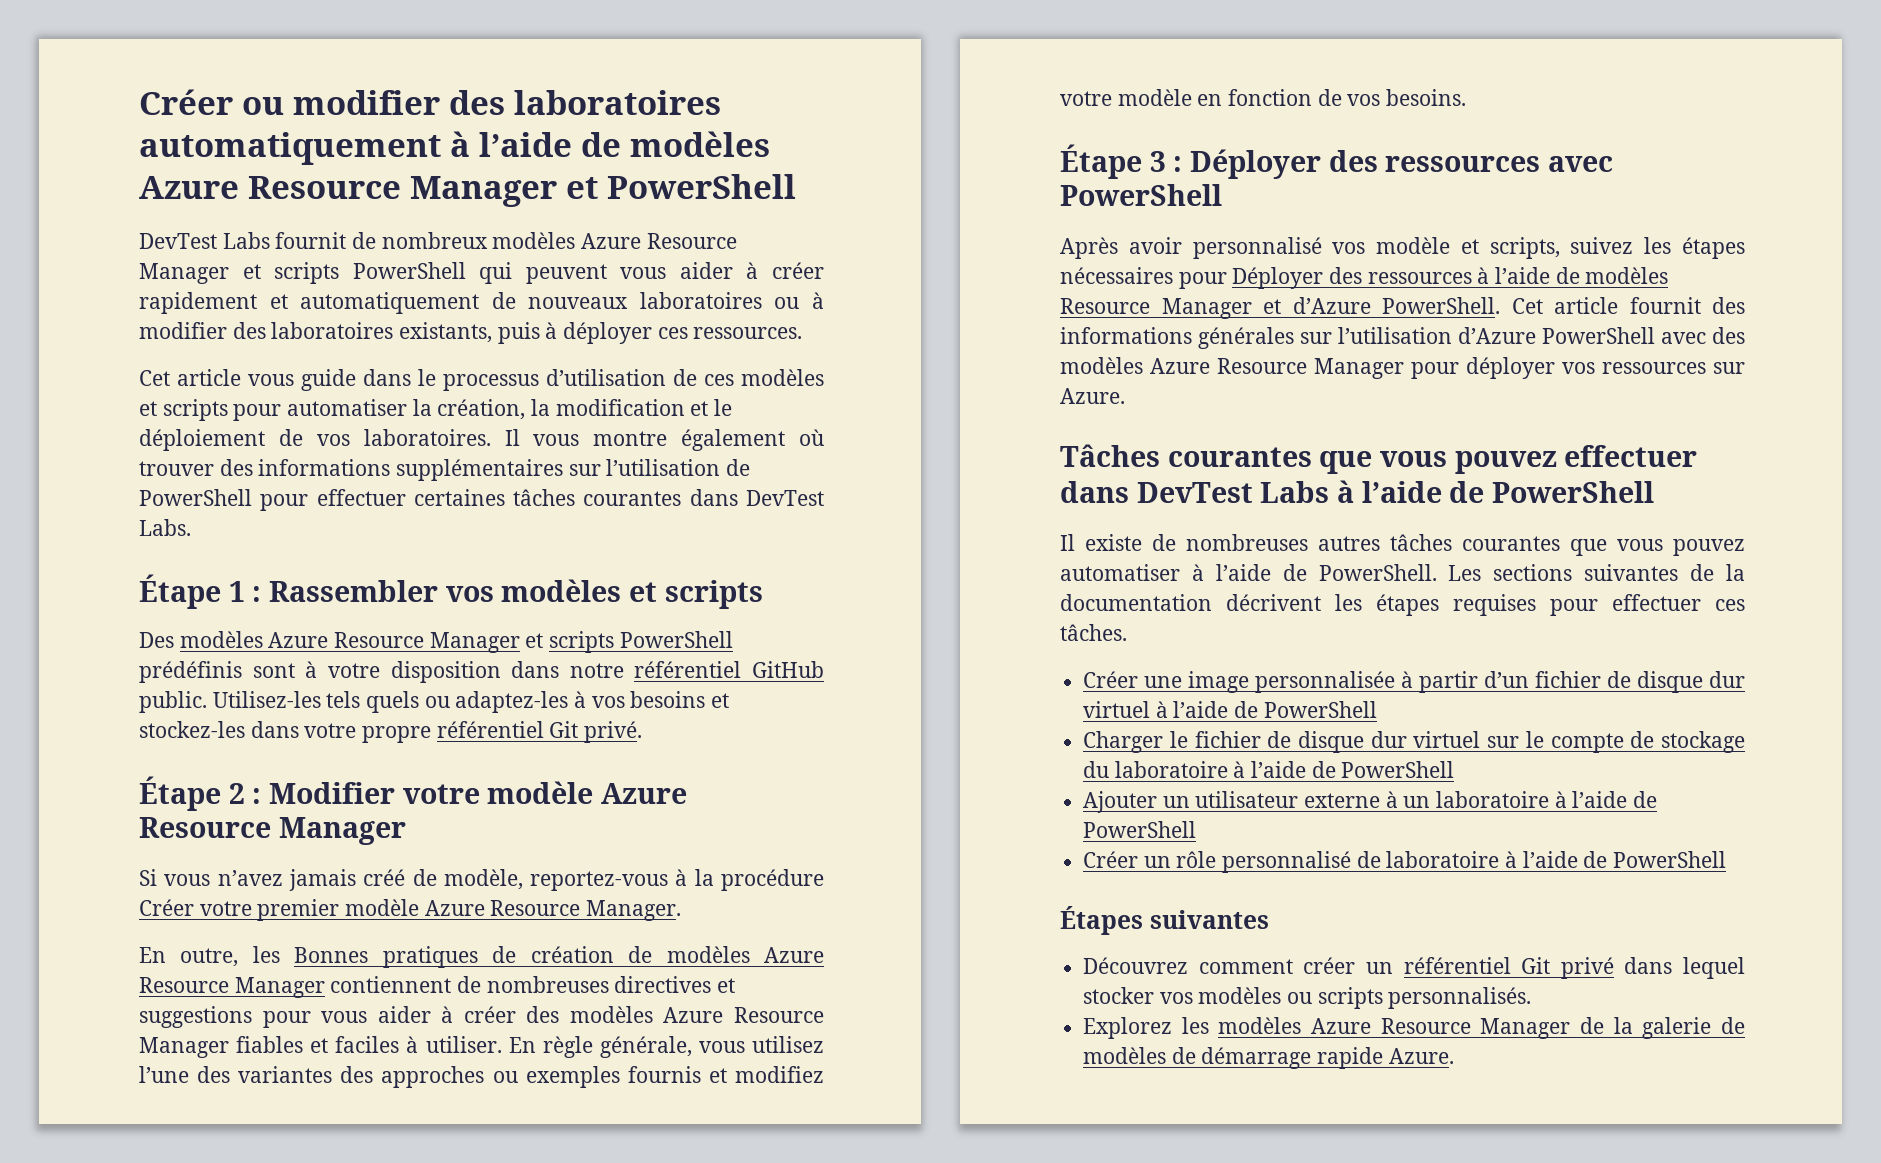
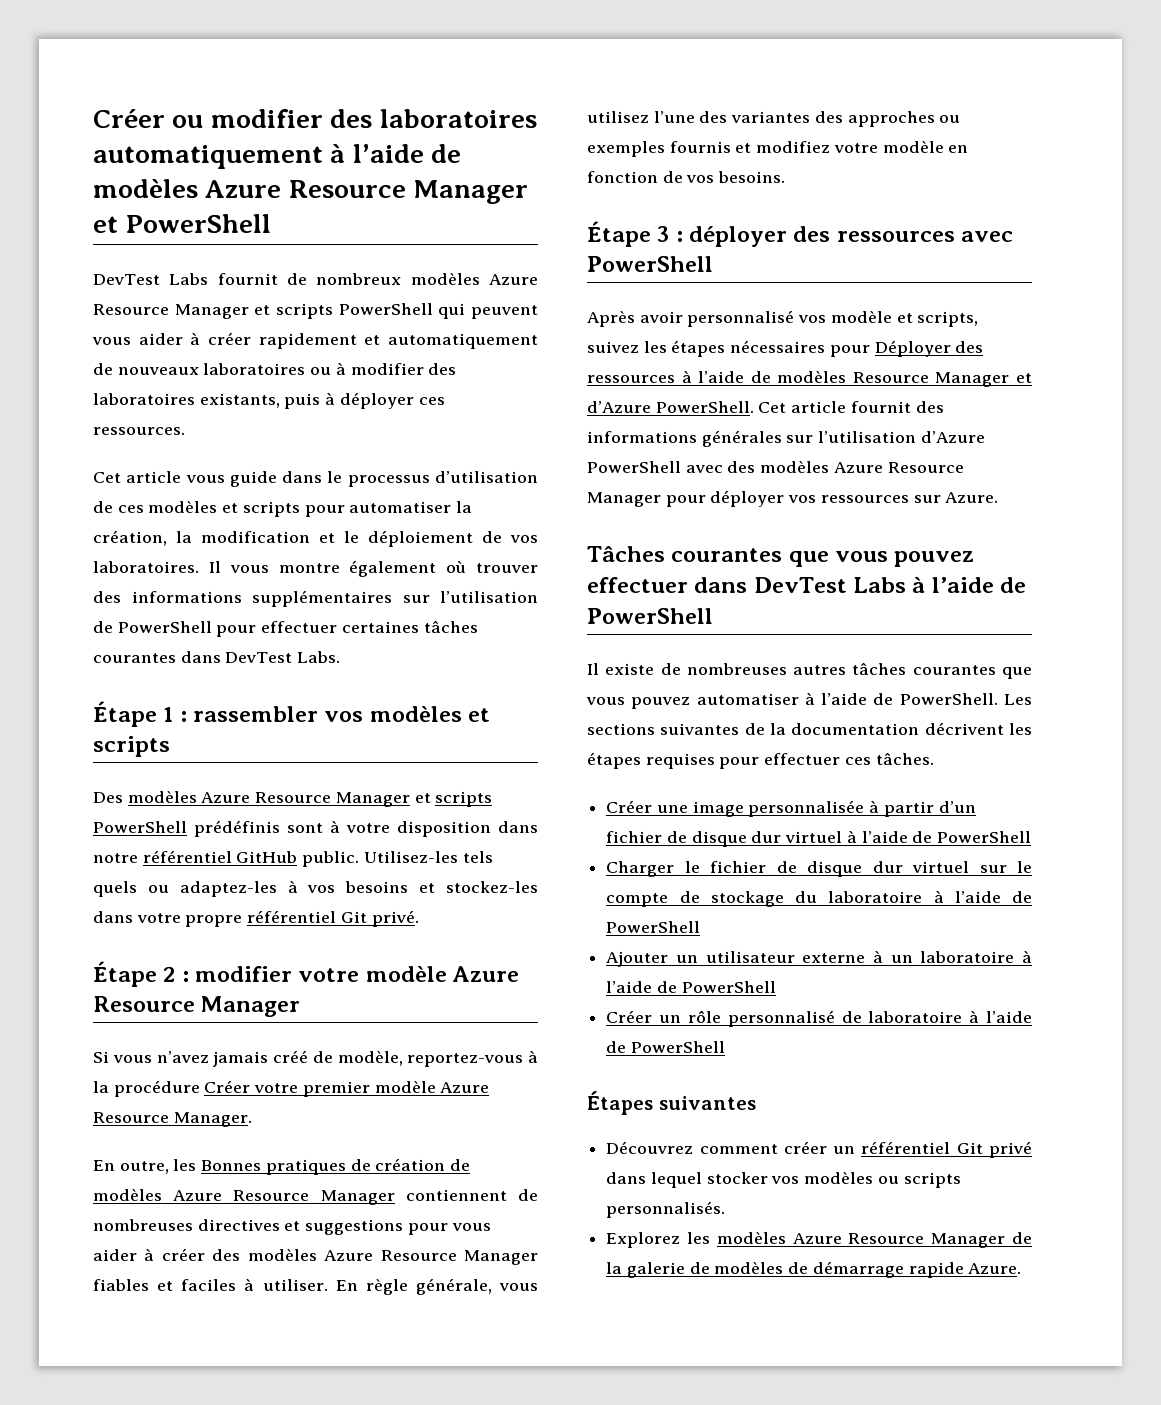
[269,580,439,602] Rassembler -> [193,706,319,722] rassembler
[269,782,396,804] Modifier -> [195,966,293,982] modifier
[1190,149,1322,179] Déployer -> [689,226,788,247] déployer

